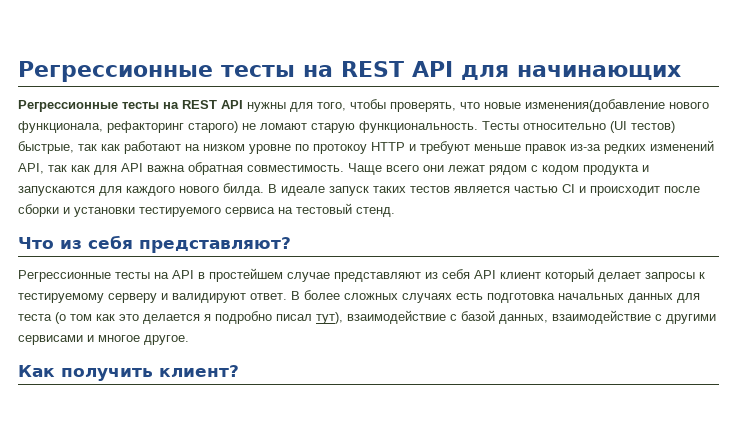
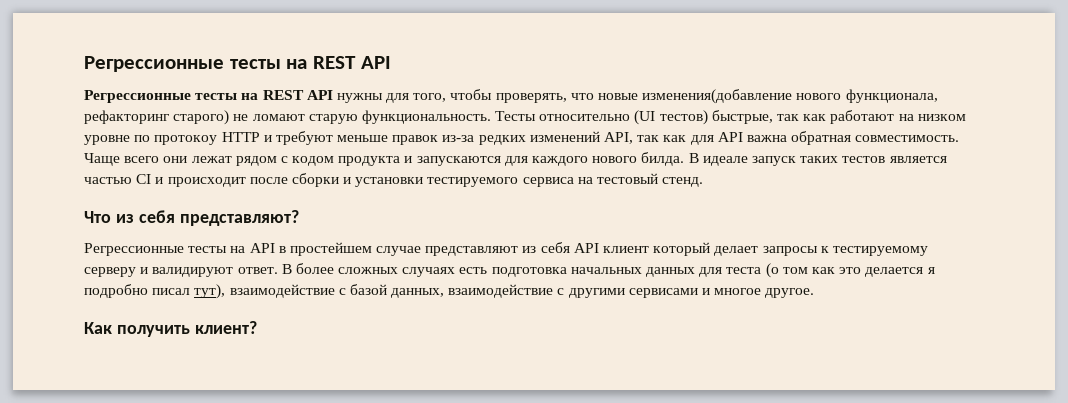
[18,61,681,82] Регрессионные тесты на REST API для начинающих -> [84,56,391,72] Регрессионные тесты на REST API

